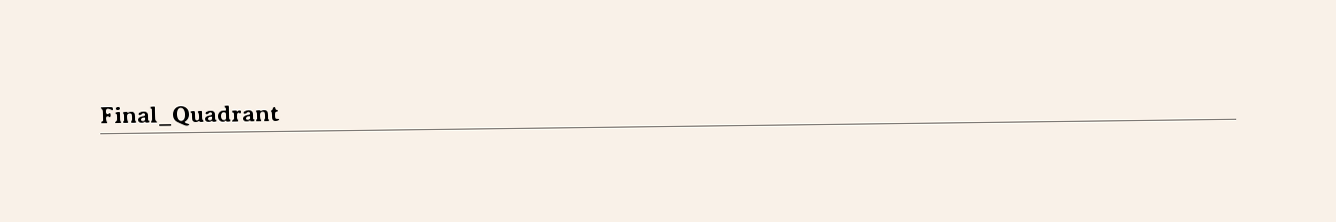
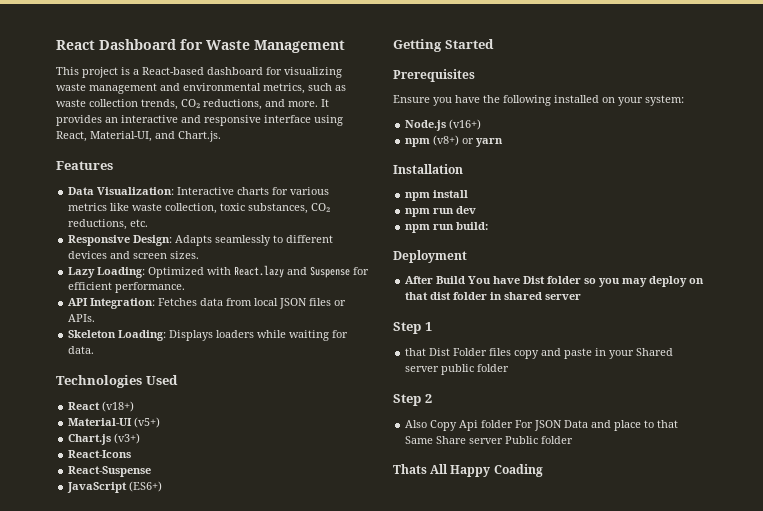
[99,104,281,128] Final_Quadrant -> [56,39,345,53] [56,67,342,78] [56,83,346,94] [56,99,329,110] [56,115,343,126] [56,131,221,142] [56,161,113,170] [68,187,330,195] [68,203,331,214] [68,219,149,230] [68,235,334,246] [68,251,200,259] [68,265,370,278] [68,282,186,293] [68,298,347,309] [68,314,96,322] [68,330,349,341] [68,346,95,354] [56,375,178,388] [68,401,135,412] [68,417,161,428] [68,433,141,445] [68,450,132,458] [68,466,152,477] [67,481,163,493] [393,39,494,52] [393,69,475,82] [393,95,684,106] [405,119,482,131] [405,135,504,147] [393,164,463,174] [405,190,469,201] [405,206,477,217] [405,222,489,233] [393,250,467,263] [405,276,705,287] [405,292,582,300] [393,322,432,334] [405,348,674,359] [405,364,510,375] [393,394,432,406] [405,420,679,431] [405,436,574,444] [393,464,543,477] React Dashboard for Waste Management // This project is a React-based dashboard for visualizing waste management and environmental metrics, such as waste collection trends, CO₂ reductions, and more. It provides an interactive and responsive interface using React, Material-UI, and Chart.js. // Features // Data Visualization: Interactive charts for various metrics like waste collection, toxic substances, CO₂ reductions, etc. // Responsive Design: Adapts seamlessly to different devices and screen sizes. // Lazy Loading: Optimized with React.lazy and Suspense for efficient performance. // API Integration: Fetches data from local JSON files or APIs. // Skeleton Loading: Displays loaders while waiting for data. // Technologies Used // React (v18+) // Material-UI (v5+) // Chart.js (v3+) // React-Icons // React-Suspense // JavaScript (ES6+) // Getting Started // Prerequisites // Ensure you have the following installed on your system: // Node.js (v16+) // npm (v8+) or yarn // Installation // npm install // npm run dev // npm run build: // Deployment // After Build You have Dist folder so you may deploy on that dist folder in shared server // Step 1 // that Dist Folder files copy and paste in your Shared server public folder // Step 2 // Also Copy Api folder For JSON Data and place to that Same Share server Public folder // Thats All Happy Coading

